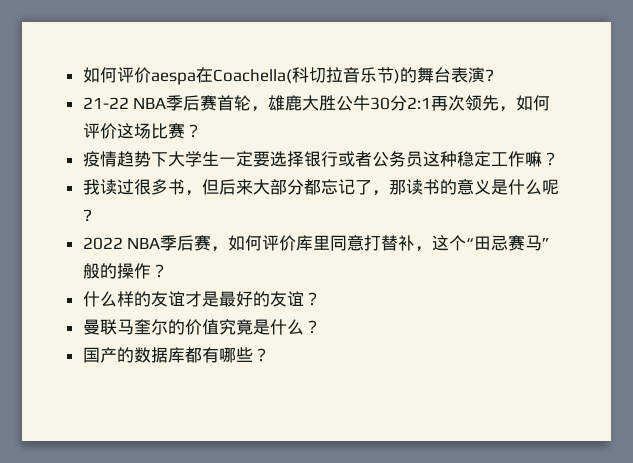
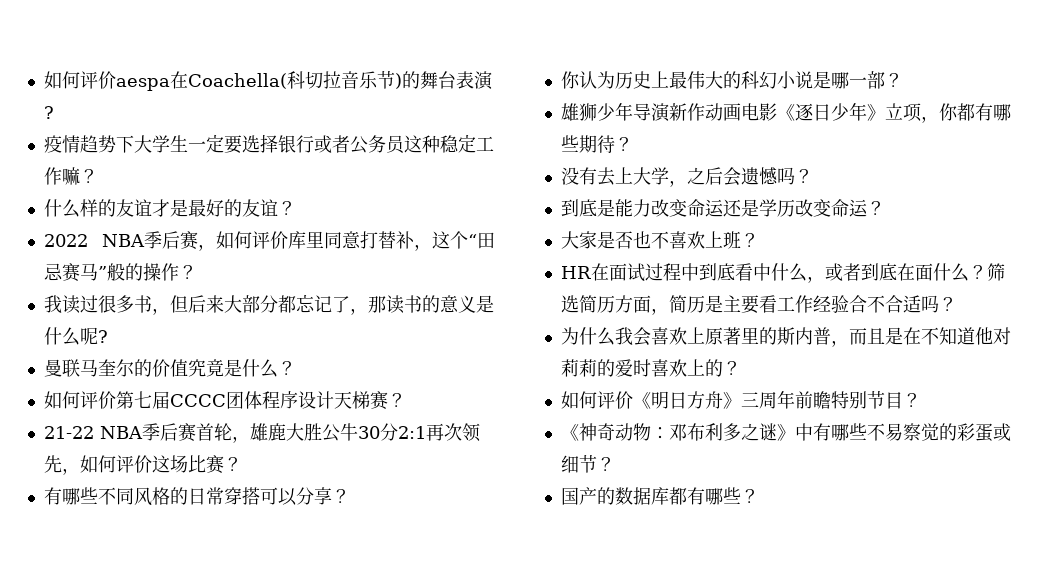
(494, 75) none -> [43,134,494,154] [43,167,98,185] [43,199,296,218] [43,231,495,251] [43,263,197,282] [43,294,494,315] [43,327,108,346] [43,359,296,378] [43,391,406,410] // 疫情趋势下大学生一定要选择银行或者公务员这种稳定工作嘛？ // 什么样的友谊才是最好的友谊？ // 2022 NBA季后赛，如何评价库里同意打替补，这个“田忌赛马”般的操作？ // 我读过很多书，但后来大部分都忘记了，那读书的意义是什么呢? // 曼联马奎尔的价值究竟是什么？ // 如何评价第七届CCCC团体程序设计天梯赛？
[82,151,559,167] [82,179,559,196] [82,209,92,221] [82,235,551,252] [82,263,168,279] [82,291,321,307] [82,319,304,335] 疫情趋势下大学生一定要选择银行或者公务员这种稳定工作嘛？ // 我读过很多书，但后来大部分都忘记了，那读书的意义是什么呢? // 2022 NBA季后赛，如何评价库里同意打替补，这个“田忌赛马”般的操作？ // 什么样的友谊才是最好的友谊？ // 曼联马奎尔的价值究竟是什么 -> [43,487,350,506] [560,71,903,89] [560,102,1011,123] [560,135,633,153] [560,167,813,187] [560,199,885,217] [560,231,759,249] [560,263,1005,283] [560,295,957,315] [560,327,1011,347] [560,359,741,377] [560,390,921,409] [560,423,1011,442] [560,455,597,473] 有哪些不同风格的日常穿搭可以分享？ // 你认为历史上最伟大的科幻小说是哪一部？ // 雄狮少年导演新作动画电影《逐日少年》立项，你都有哪些期待？ // 没有去上大学，之后会遗憾吗？ // 到底是能力改变命运还是学历改变命运？ // 大家是否也不喜欢上班？ // HR在面试过程中到底看中什么，或者到底在面什么？筛选简历方面，简历是主要看工作经验合不合适吗？ // 为什么我会喜欢上原著里的斯内普，而且是在不知道他对莉莉的爱时喜欢上的？ // 如何评价《明日方舟》三周年前瞻特别节目？ // 《神奇动物：邓布利多之谜》中有哪些不易察觉的彩蛋或细节

